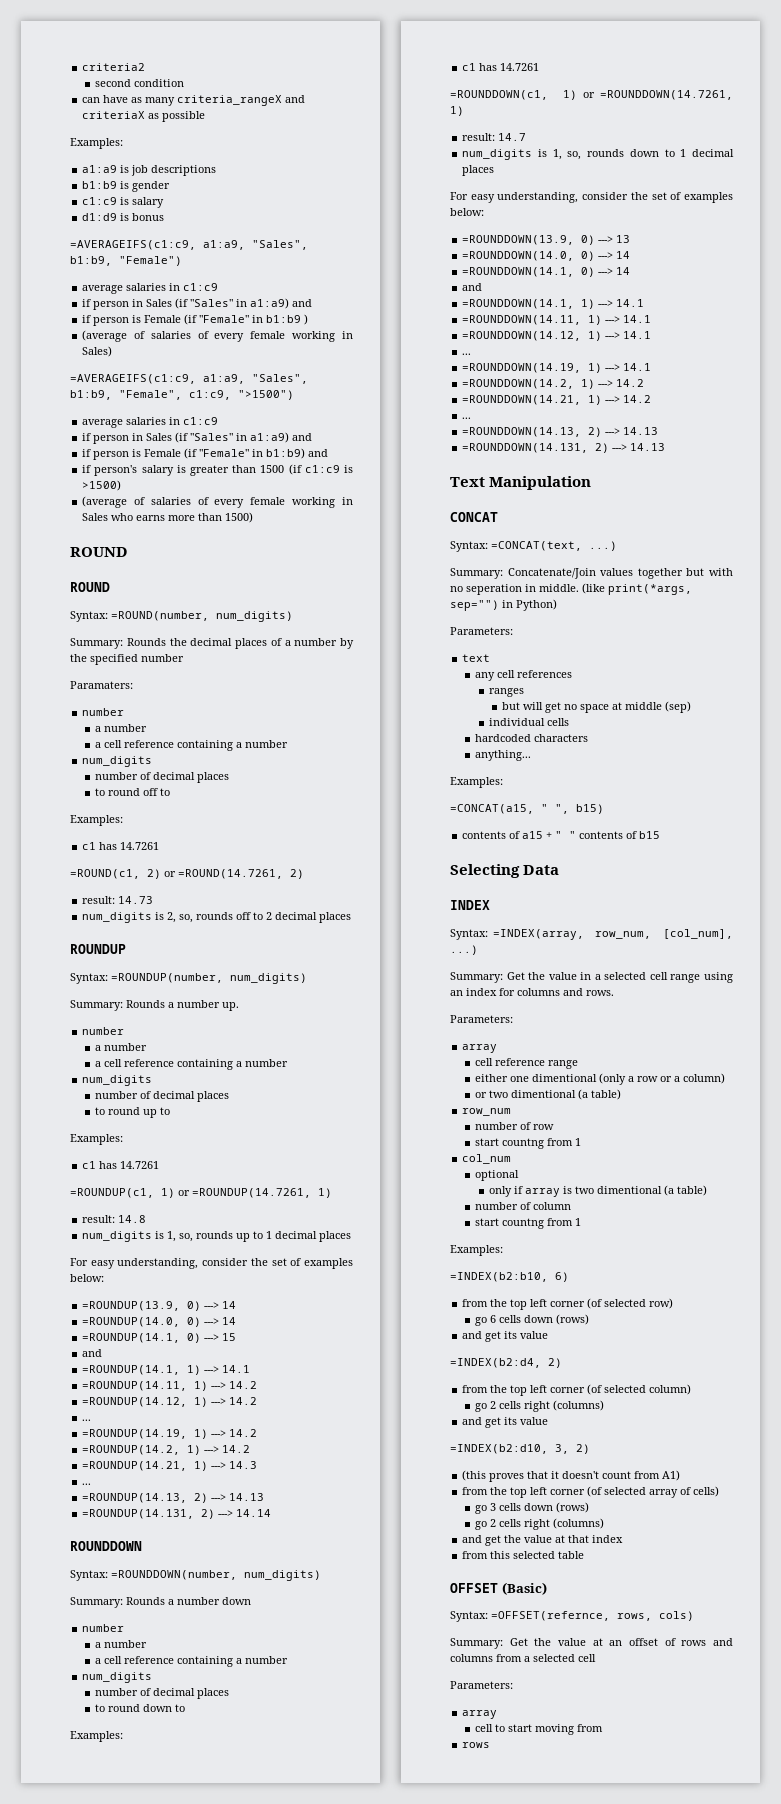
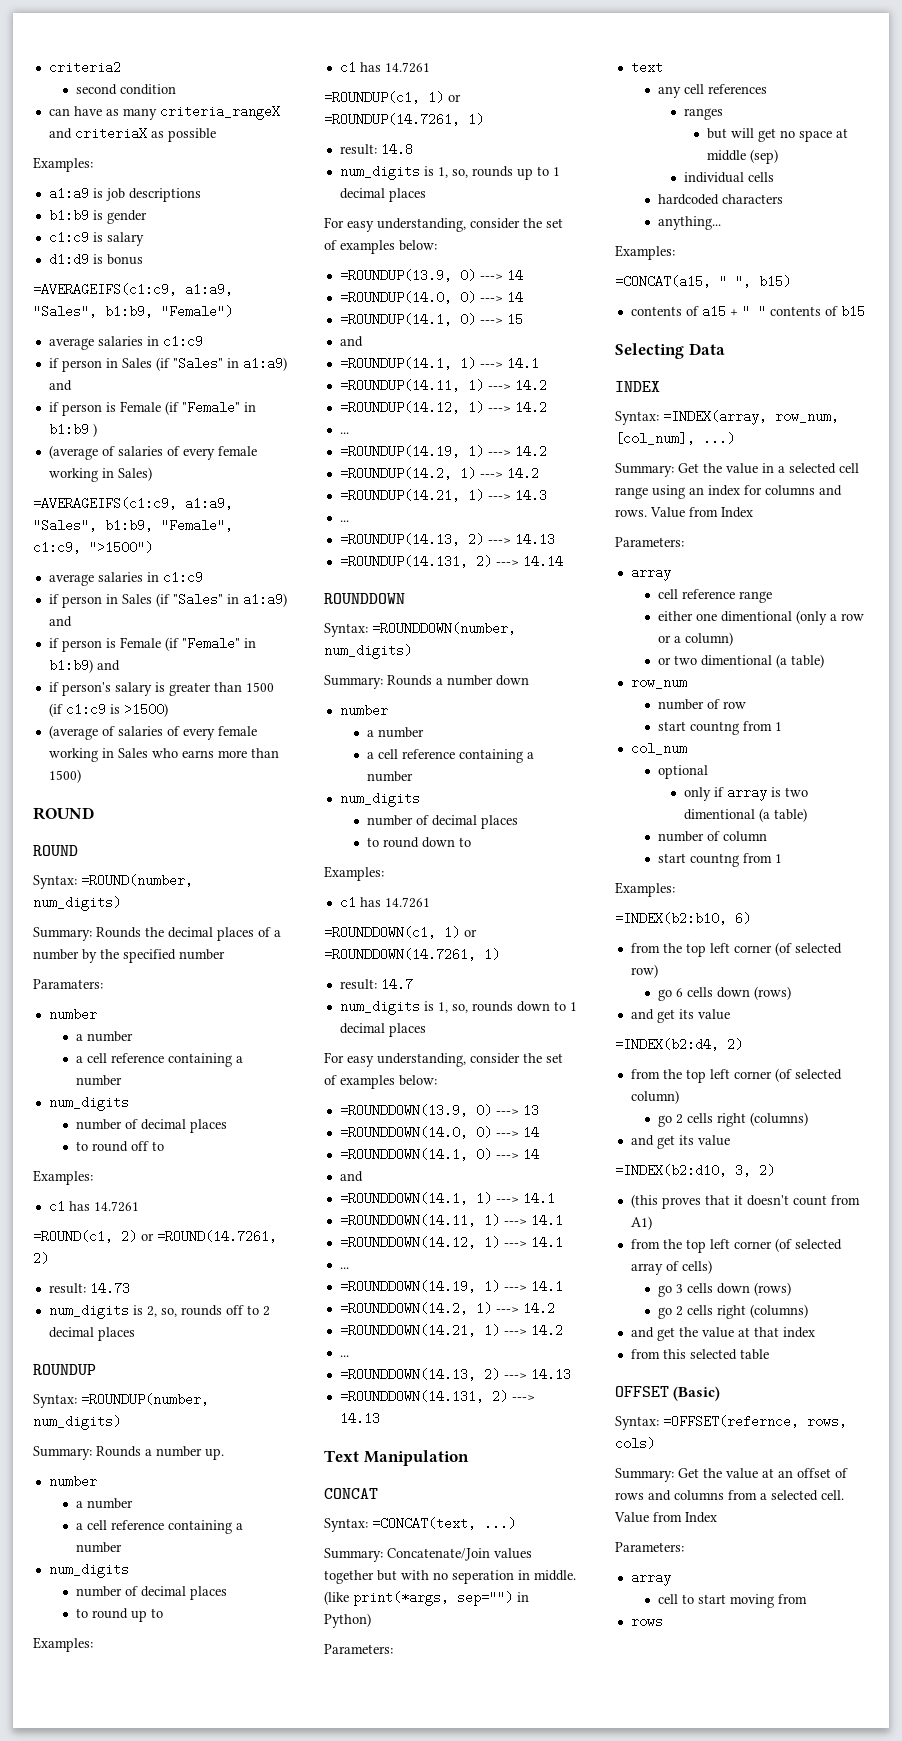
(614, 993) none -> [650,507,753,518] Value from Index
[578,1654,596,1662] cell -> [821,1490,844,1500] [614,1512,717,1523] cell. Value from Index

